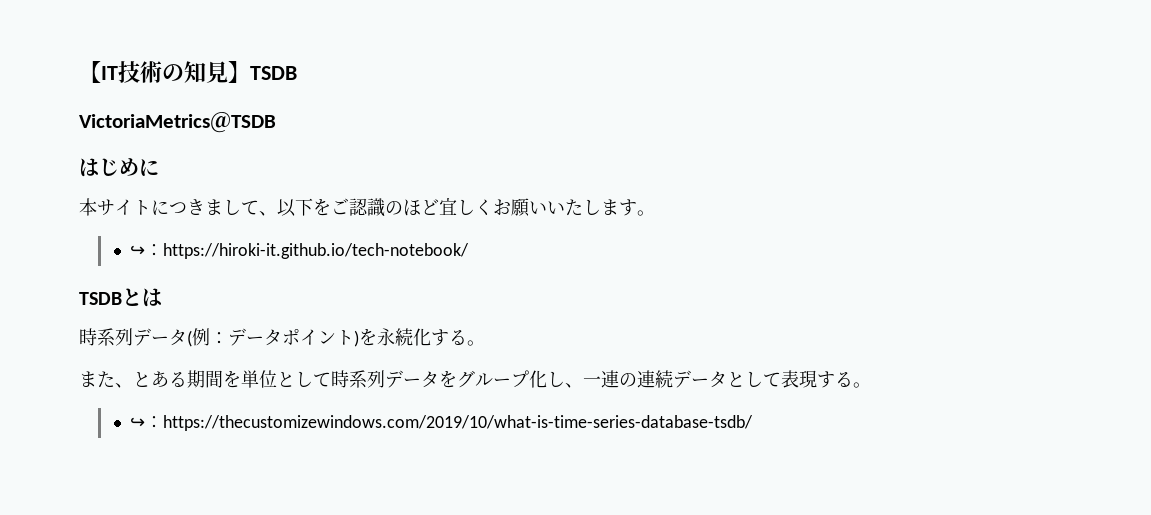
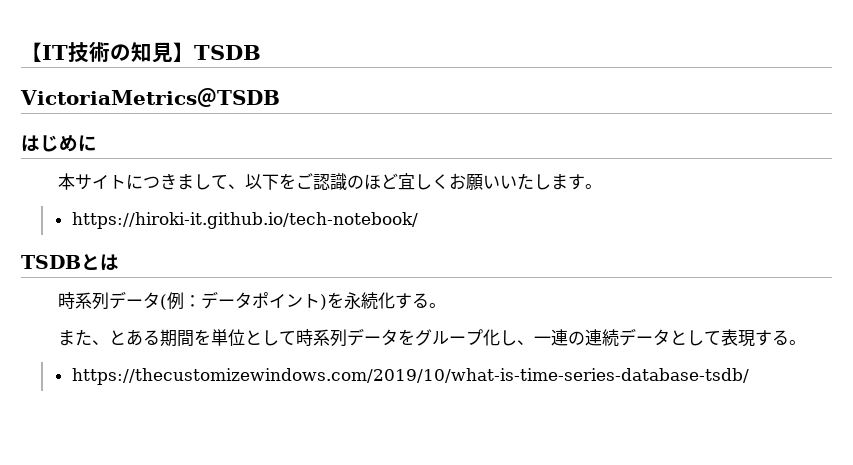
[130,244,164,256] ↪： -> (602, 186) none
[130,416,164,428] ↪： -> (806, 342) none

